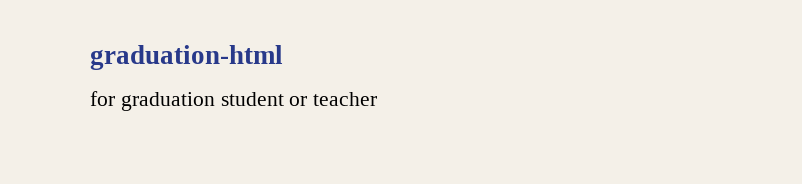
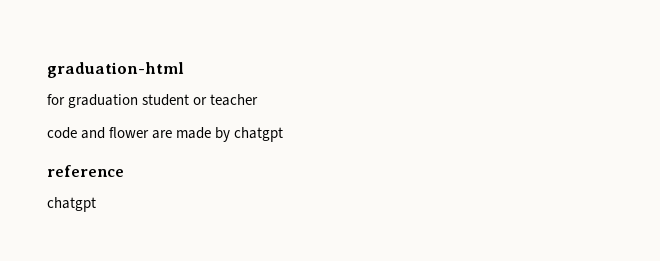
(378, 99) none -> [47,127,284,142] [47,165,124,177] [47,197,96,212] // code and flower are made by chatgpt // reference // chatgpt

